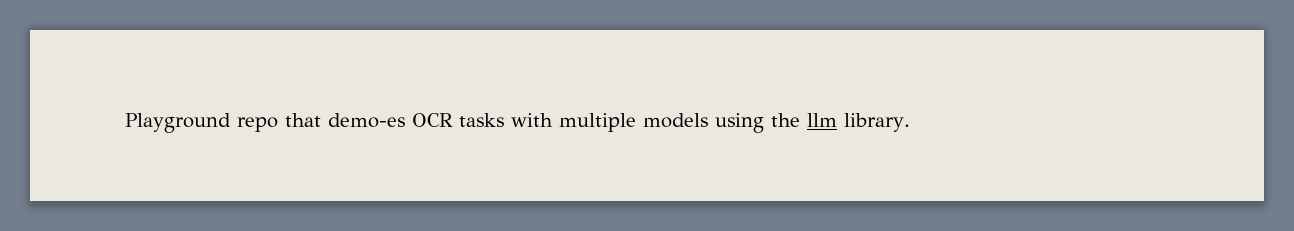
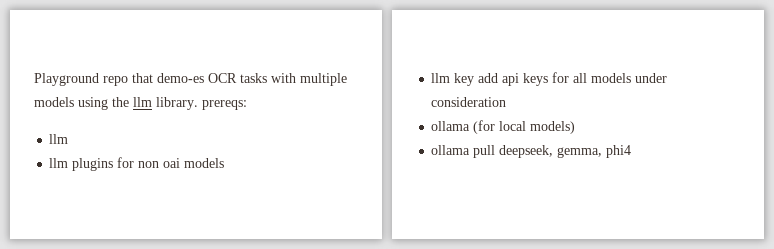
(910, 122) none -> [202,100,247,110] [49,134,69,144] [49,157,225,171] [431,72,668,86] [431,97,507,107] [431,120,576,134] [431,145,632,158] prereqs: // llm // llm plugins for non oai models // llm key add api keys for all models under consideration // ollama (for local models) // ollama pull deepseek, gemma, phi4

